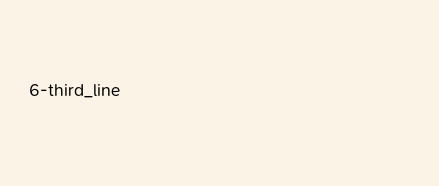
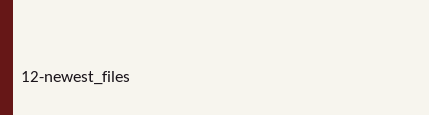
[29,84,120,98] 6-third_line -> [21,71,130,85] 12-newest_files

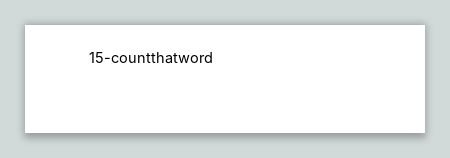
[21,71,130,85] 12-newest_files -> [89,52,213,64] 15-countthatword

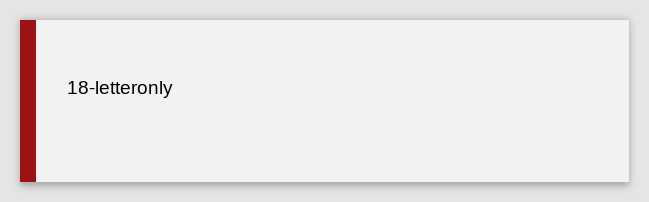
[89,52,213,64] 15-countthatword -> [67,81,173,98] 18-letteronly

